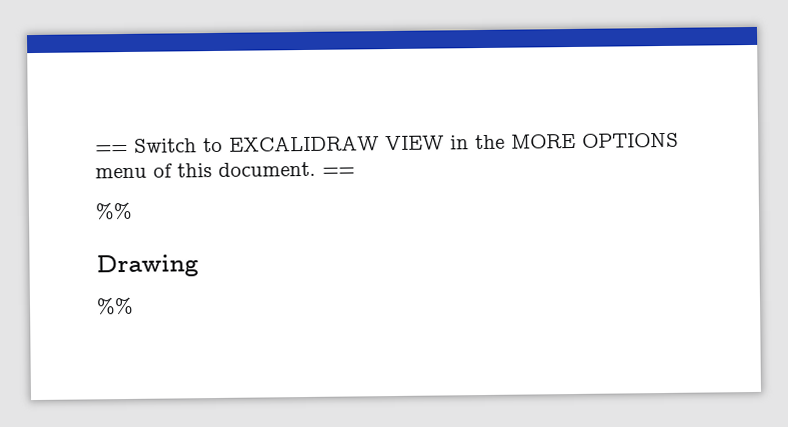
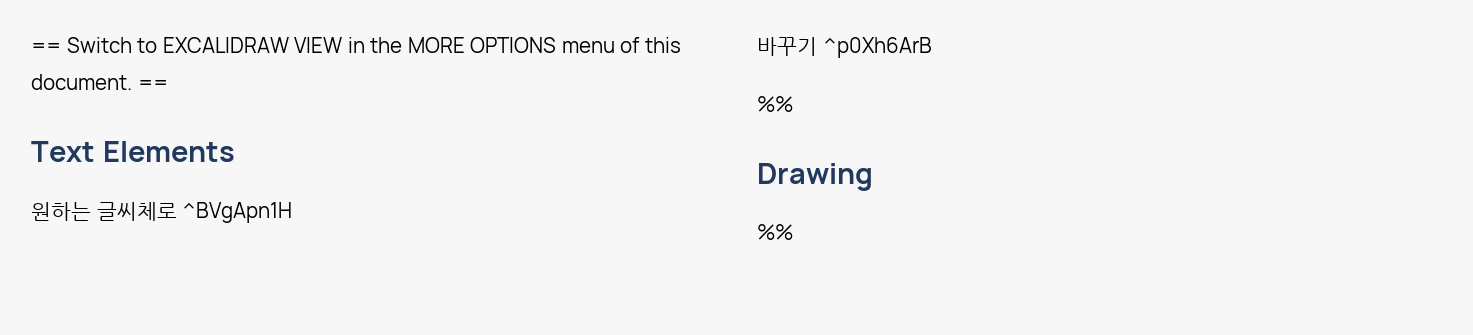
(355, 171) none -> [31,141,235,162] [31,202,293,223] [757,37,932,58] // Text Elements // 원하는 글씨체로 ^BVgApn1H // 바꾸기 ^p0Xh6ArB

